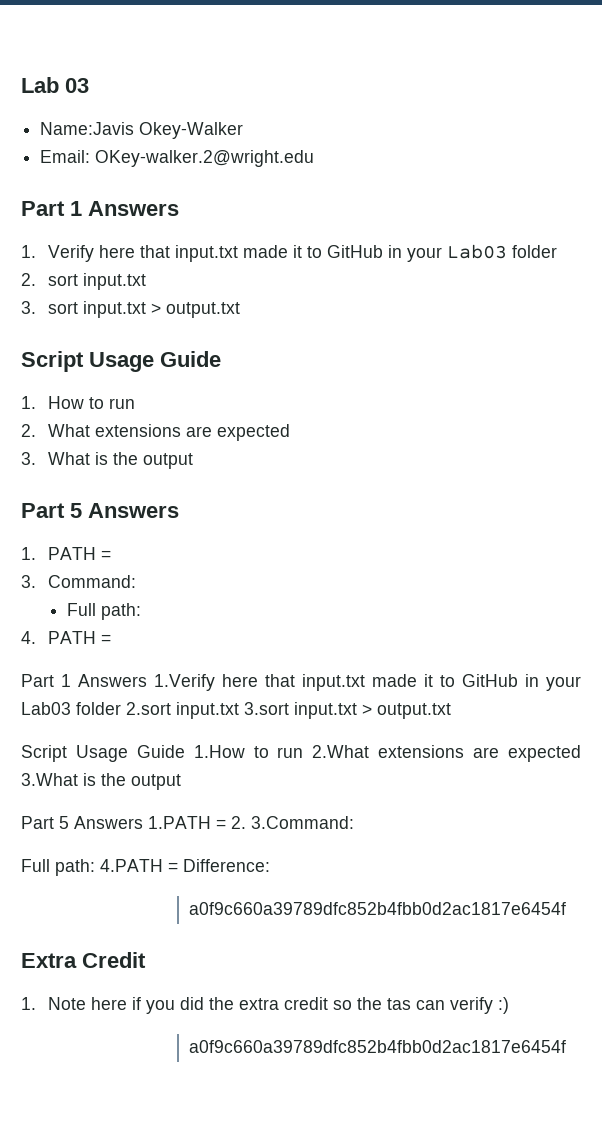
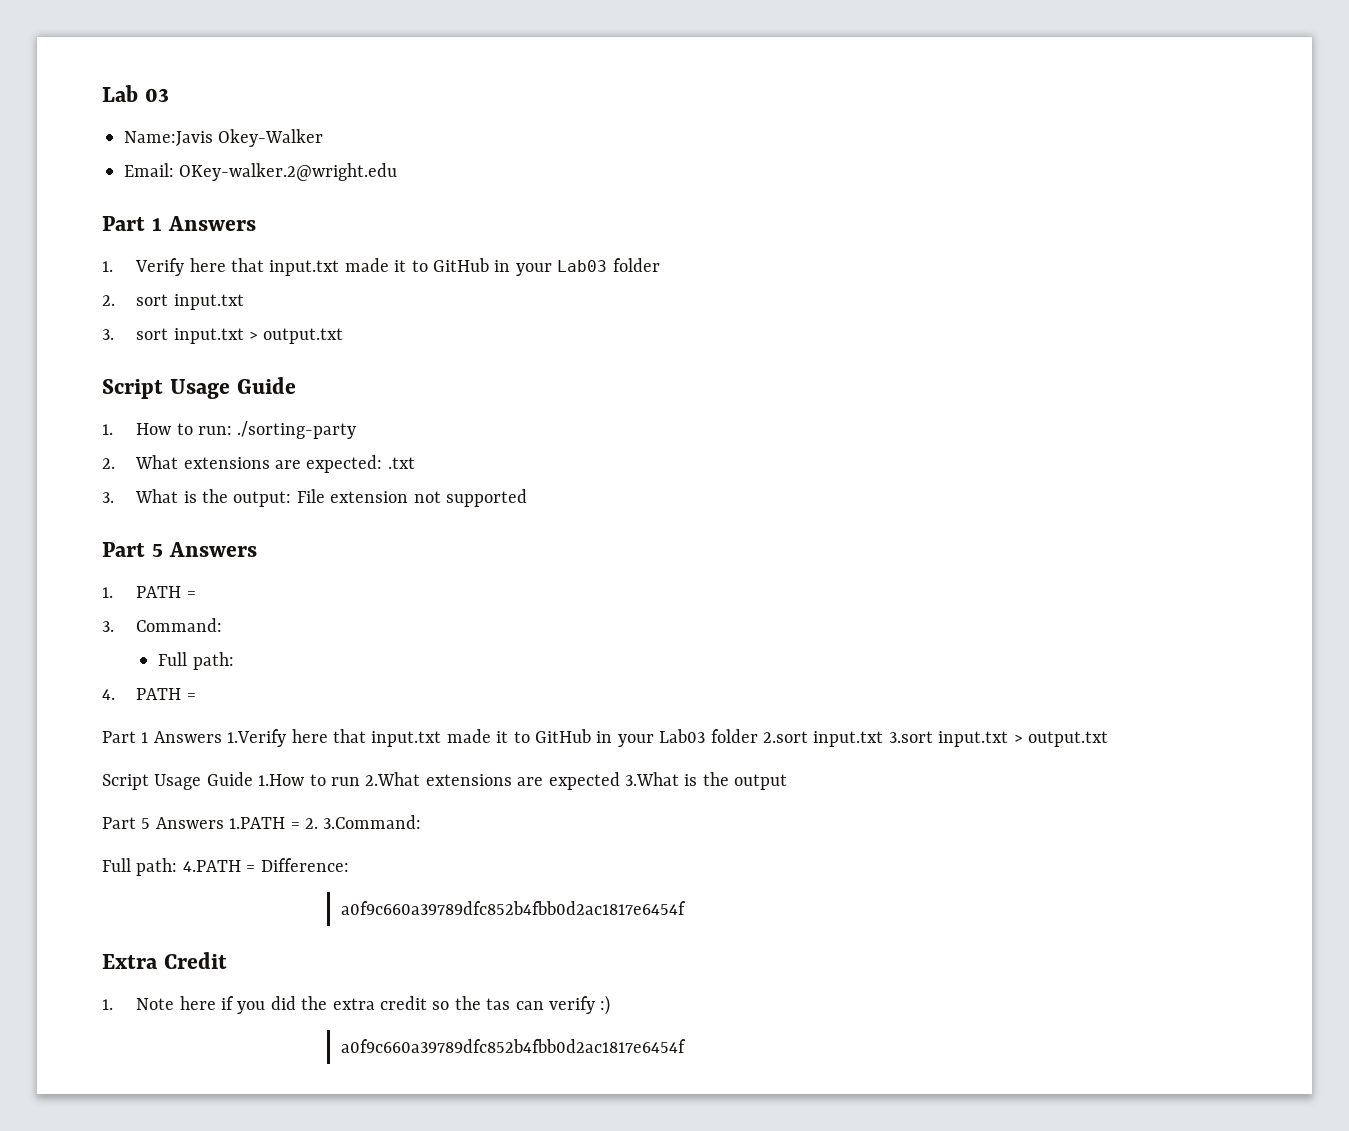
[108,398,135,409] run -> [197,421,357,439] run: ./sorting-party
[216,424,290,441] expected -> [306,455,415,473] expected: .txt
[142,453,193,469] output -> [233,489,527,507] output: File extension not supported

